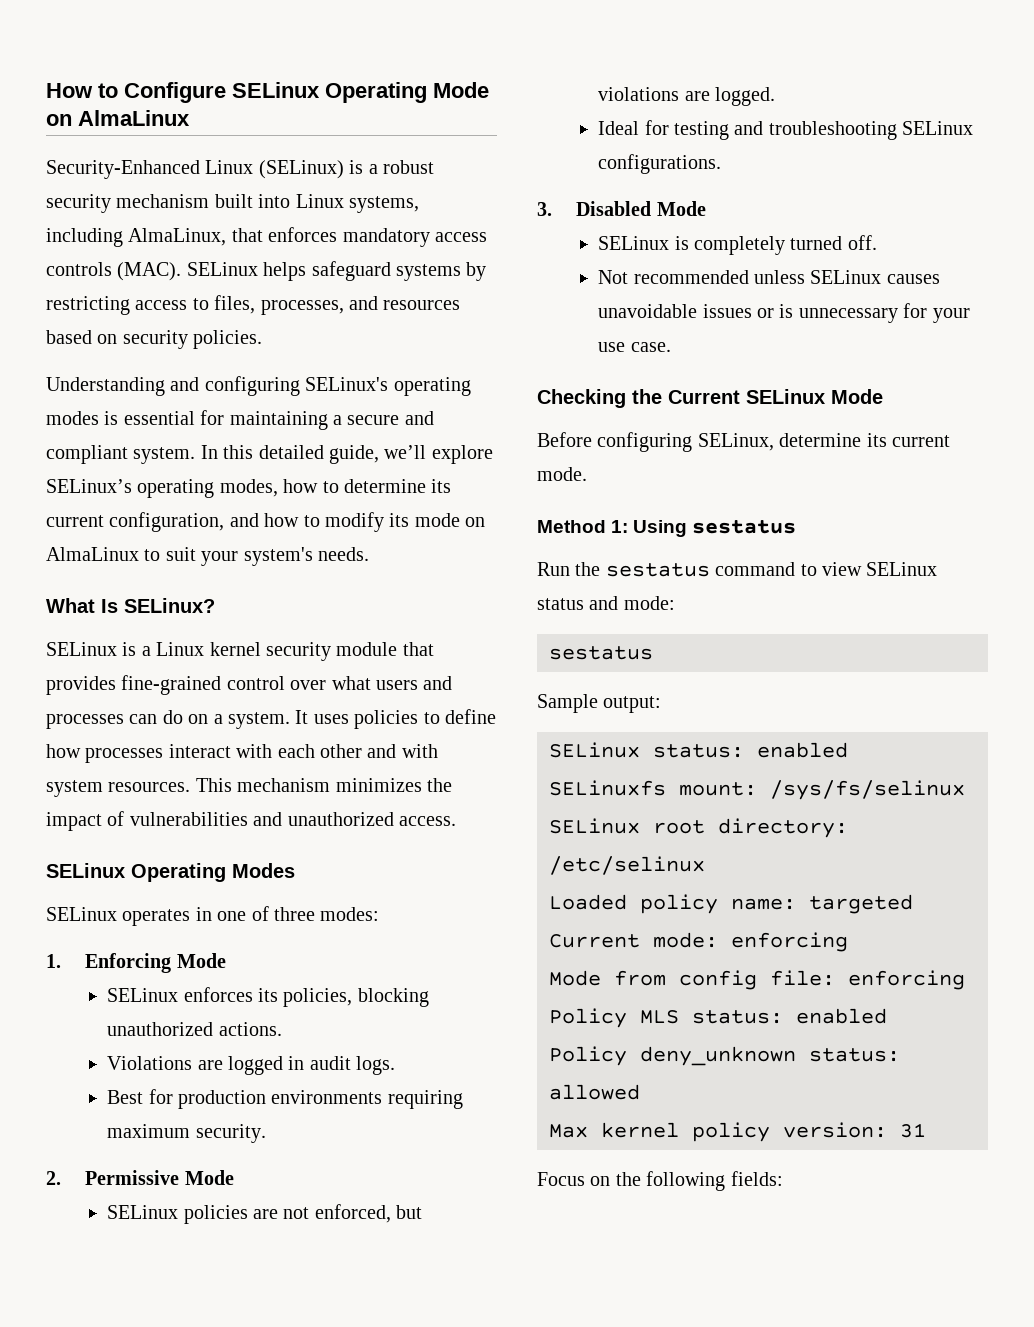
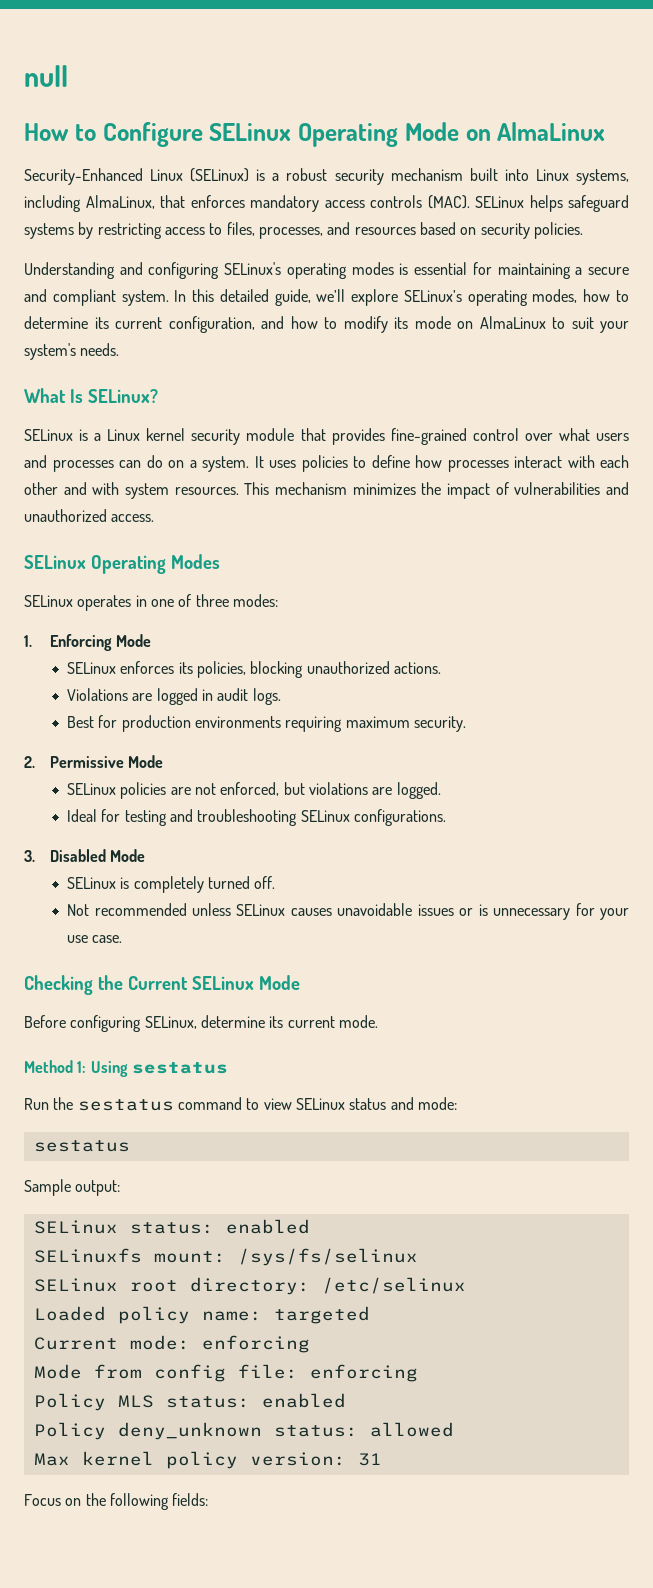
(46, 90) none -> [24,65,68,87] null //

